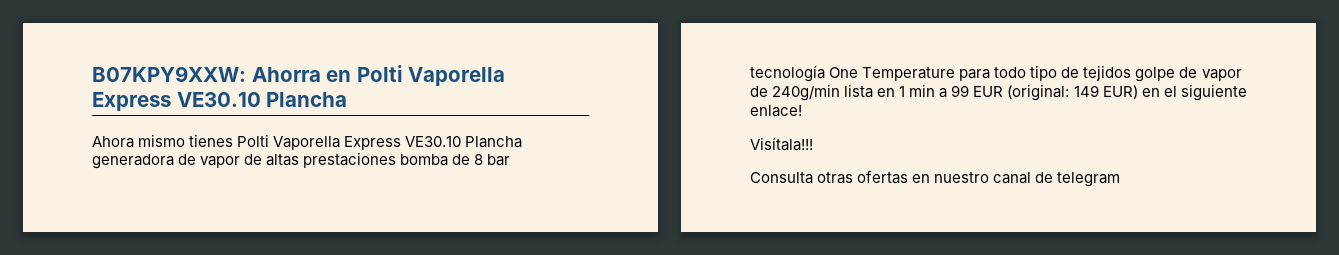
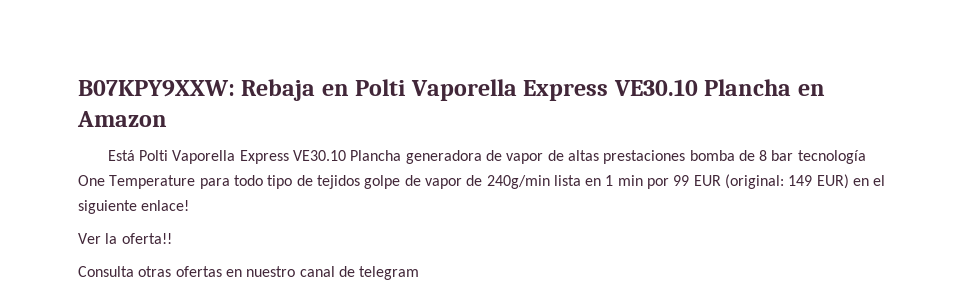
[251,67,321,82] Ahorra -> [241,79,316,101] Rebaja
[92,134,234,148] // Ahora mismo tienes -> [797,84,825,96] [77,111,167,127] [107,150,135,161] en Amazon // Está
[939,88,948,98] a -> [647,178,670,189] por
[750,137,813,151] Visítala!!! -> [78,233,172,244] Ver la oferta!!

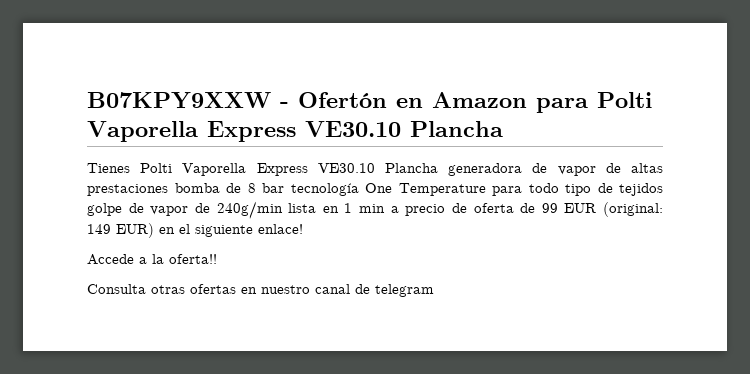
[78,79,825,101] [77,111,167,127] [107,150,135,161] B07KPY9XXW: Rebaja en Polti Vaporella Express VE30.10 Plancha en Amazon // Está -> [87,92,652,113] [87,121,503,142] [87,163,130,173] B07KPY9XXW - Ofertón en Amazon para Polti Vaporella Express VE30.10 Plancha // Tienes
[647,178,670,189] por -> [390,203,536,216] a precio de oferta de
[78,233,101,244] Ver -> [87,254,147,265] Accede a

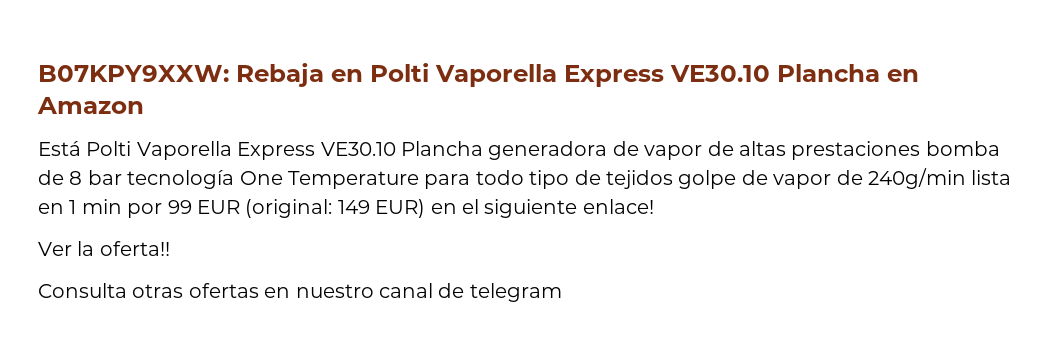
[87,92,652,113] [87,121,503,142] [87,163,130,173] B07KPY9XXW - Ofertón en Amazon para Polti Vaporella Express VE30.10 Plancha // Tienes -> [38,63,919,87] [37,97,144,114] [38,141,81,156] B07KPY9XXW: Rebaja en Polti Vaporella Express VE30.10 Plancha en Amazon // Está
[390,203,536,216] a precio de oferta de -> [127,203,163,218] por
[87,254,147,265] Accede a -> [38,242,72,256] Ver

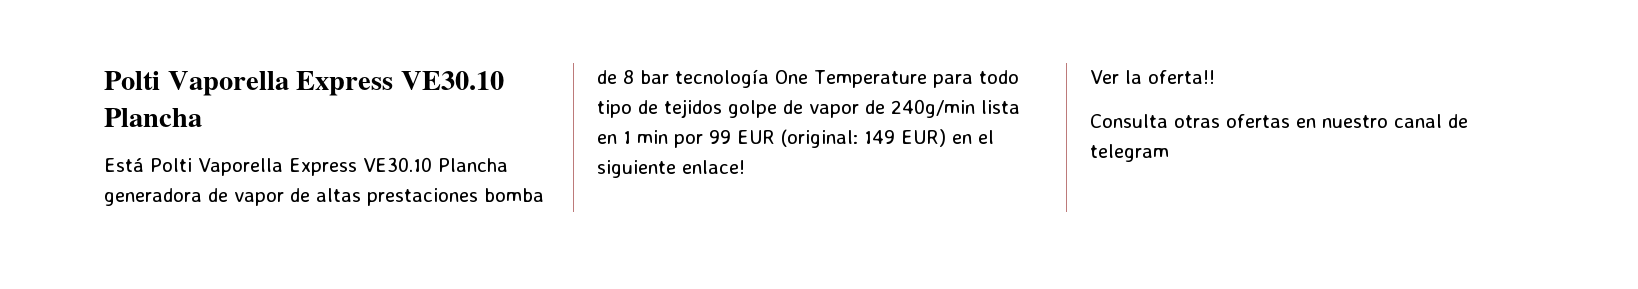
[38,63,919,87] [37,97,144,114] B07KPY9XXW: Rebaja en Polti Vaporella Express VE30.10 Plancha en Amazon -> [104,71,505,96] [104,108,202,127] Polti Vaporella Express VE30.10 Plancha

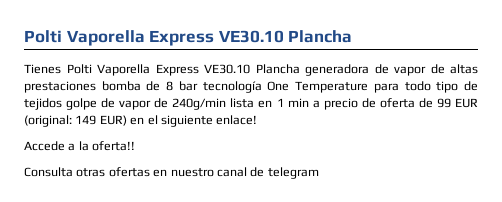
[104,158,144,172] Está -> [24,64,61,74] Tienes
[674,134,703,148] por -> [312,98,433,110] a precio de oferta de
[1090,70,1119,84] Ver -> [24,141,76,151] Accede a

